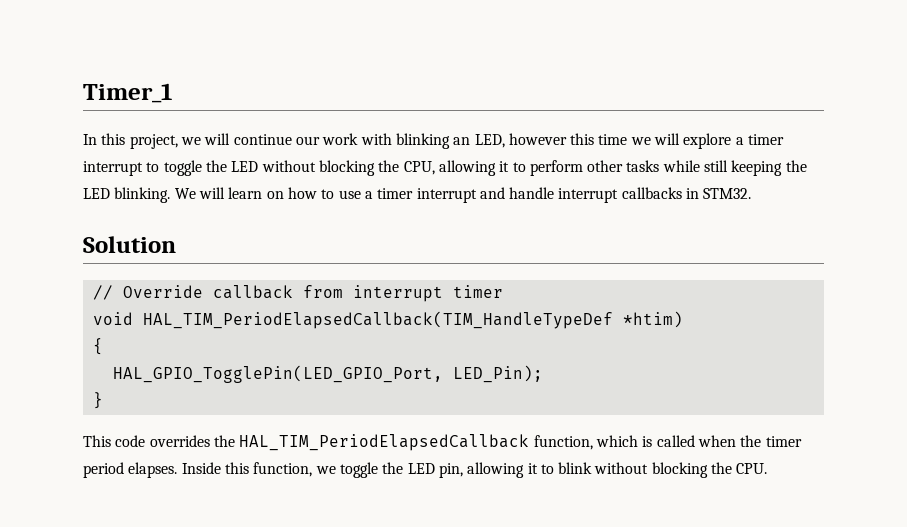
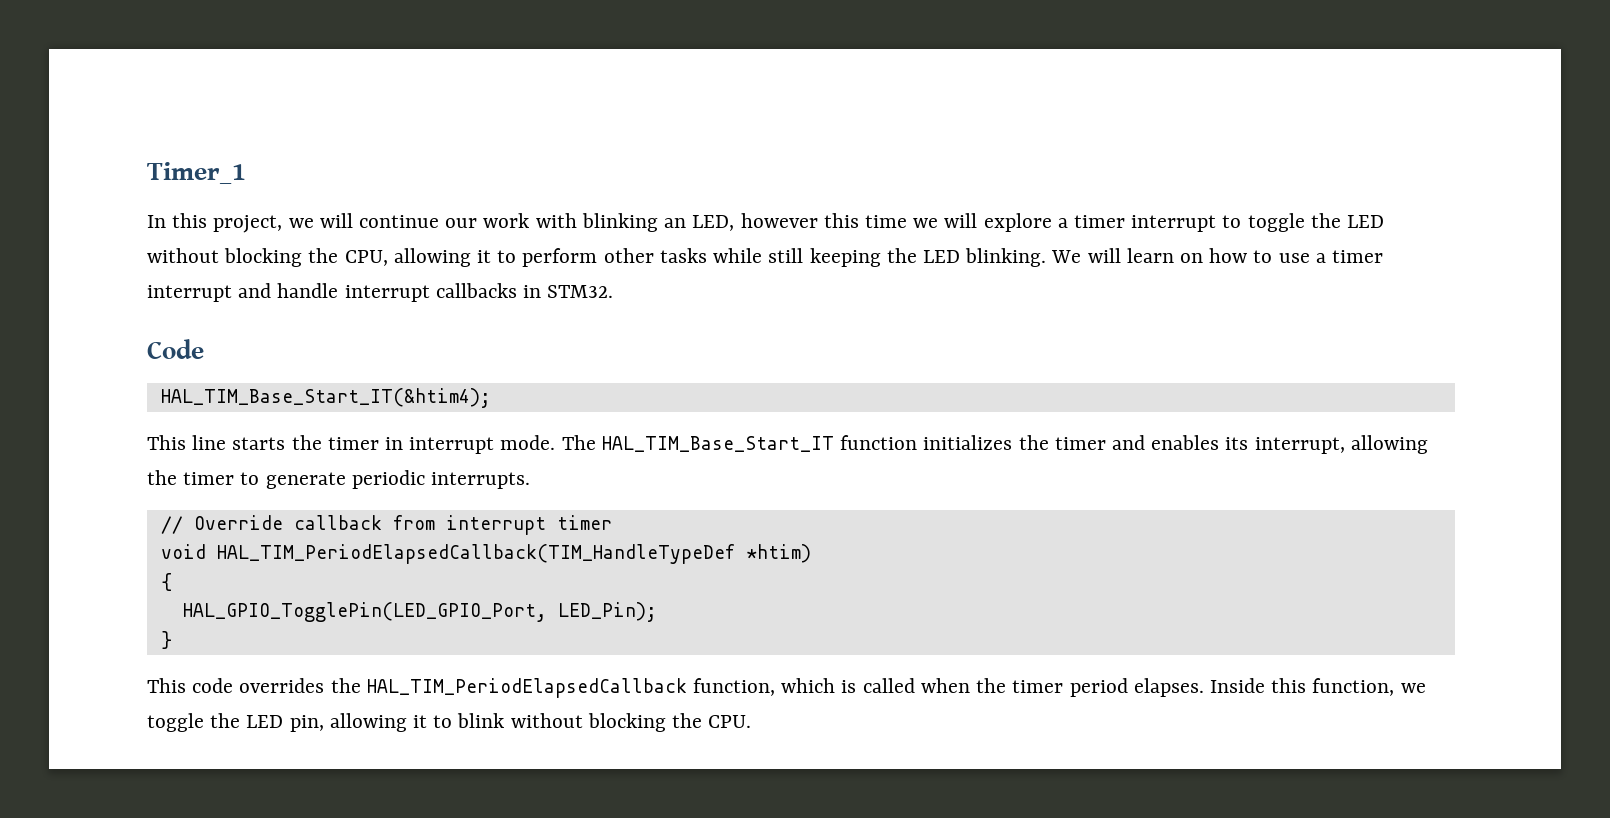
[83,236,176,253] Solution -> [147,339,204,359] [160,388,491,408] [147,435,1428,454] [147,470,531,489] Code // HAL_TIM_Base_Start_IT(&htim4); // This line starts the timer in interrupt mode. The HAL_TIM_Base_Start_IT function initializes the timer and enables its interrupt, allowing the timer to generate periodic interrupts.

